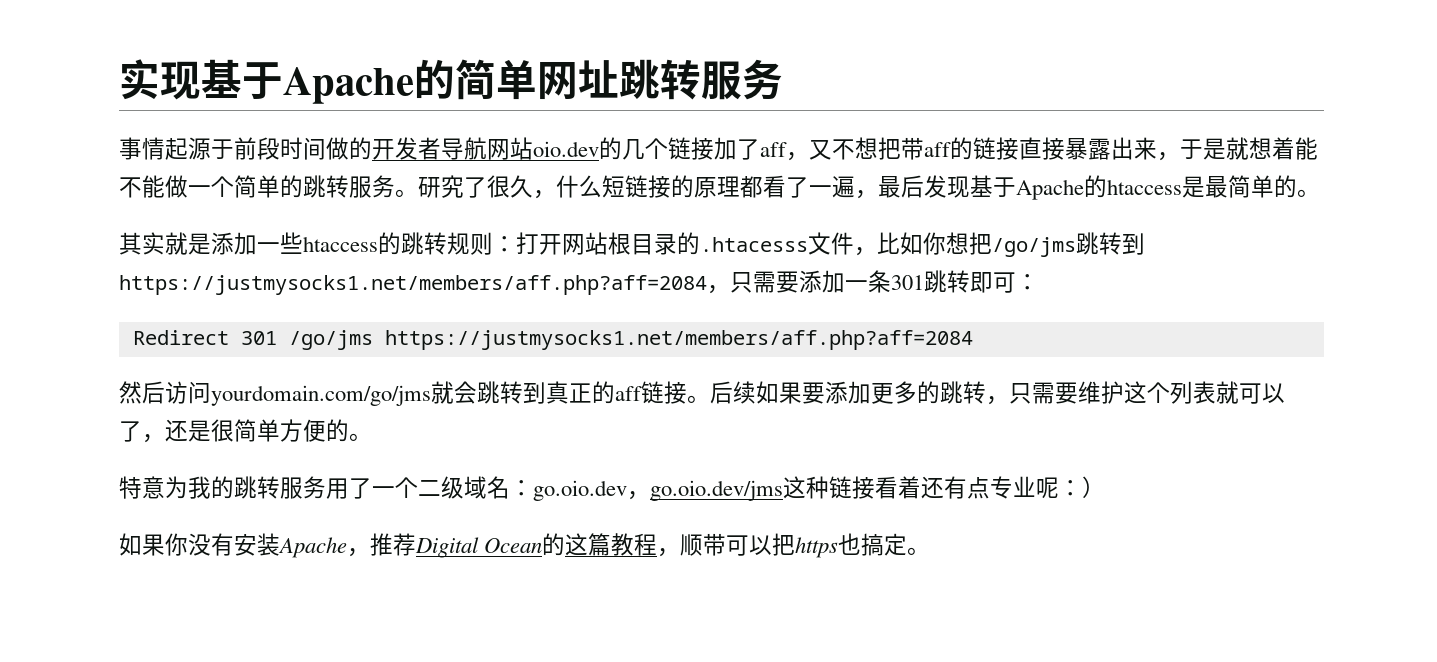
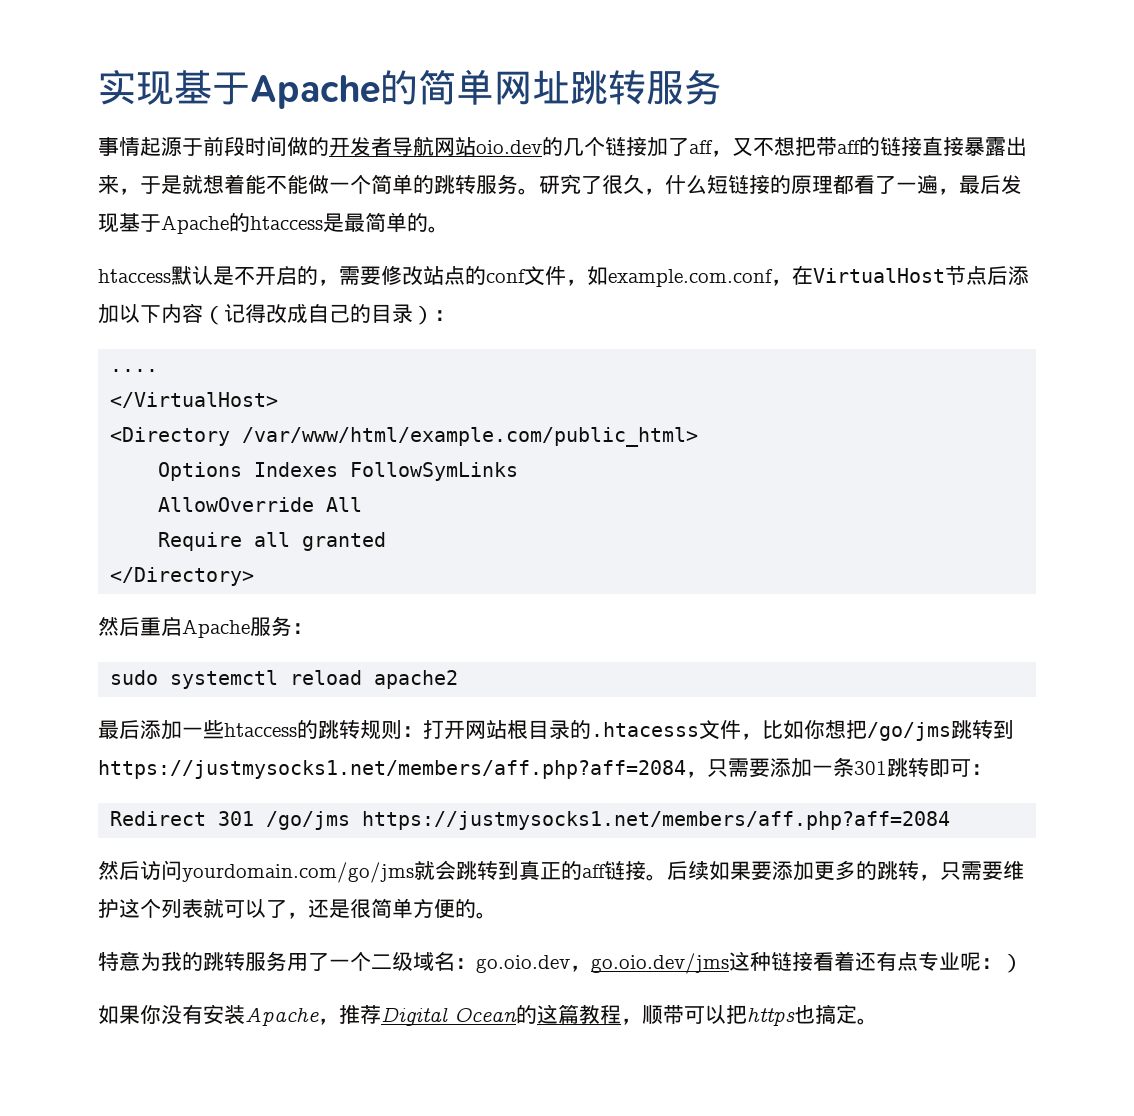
[119,232,211,255] 其实就是 -> [98,265,1029,287] [98,303,455,325] [110,369,159,372] [110,392,279,408] [110,427,699,447] [158,462,519,481] [158,497,363,512] [158,532,387,551] [110,567,255,586] [98,616,313,638] [110,670,459,689] [98,720,140,739] htaccess默认是不开启的，需要修改站点的conf文件，如example.com.conf，在VirtualHost节点后添加以下内容（记得改成自己的目录）： // .... // </VirtualHost> // <Directory /var/www/html/example.com/public_html> // Options Indexes FollowSymLinks // AllowOverride All // Require all granted // </Directory> // 然后重启Apache服务： // sudo systemctl reload apache2 // 最后

